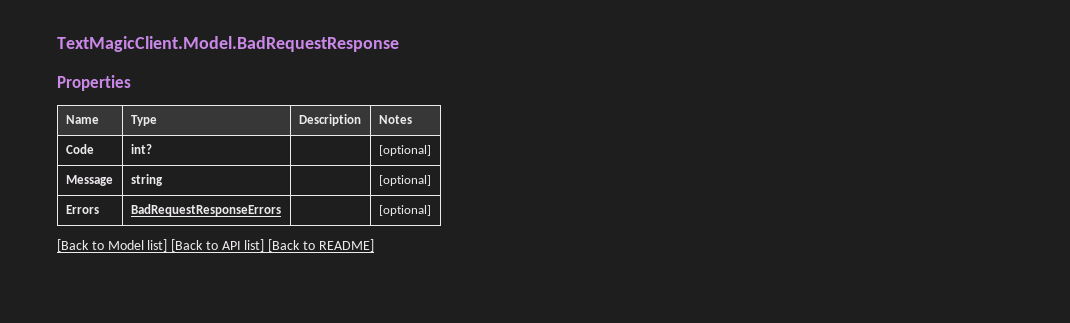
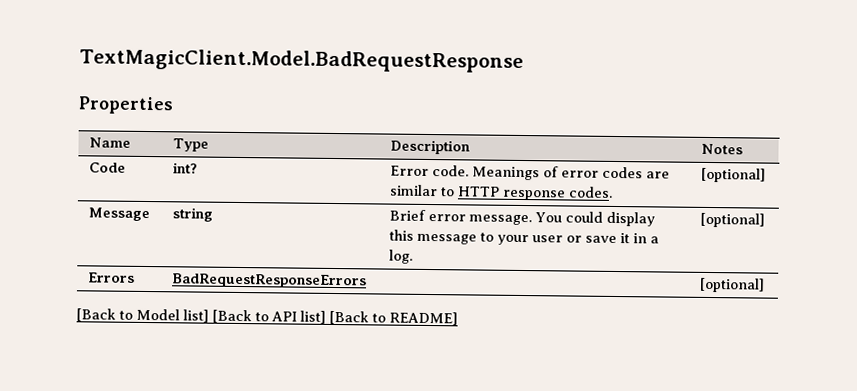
[378,145,431,156] [65,175,113,186] [130,174,163,186] | [optional] // Message | string | -> [390,165,671,181] [389,184,614,201] [701,167,767,183] [88,207,151,222] [172,207,214,222] [389,209,656,227] [389,229,660,246] [389,249,414,264] Error code. Meanings of error codes are similar to HTTP response codes. | [optional] // Message | string | Brief error message. You could display this message to your user or save it in a log.

